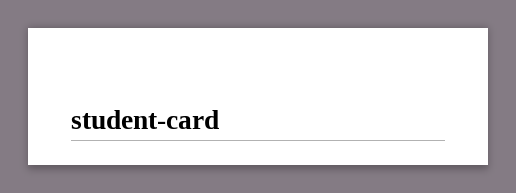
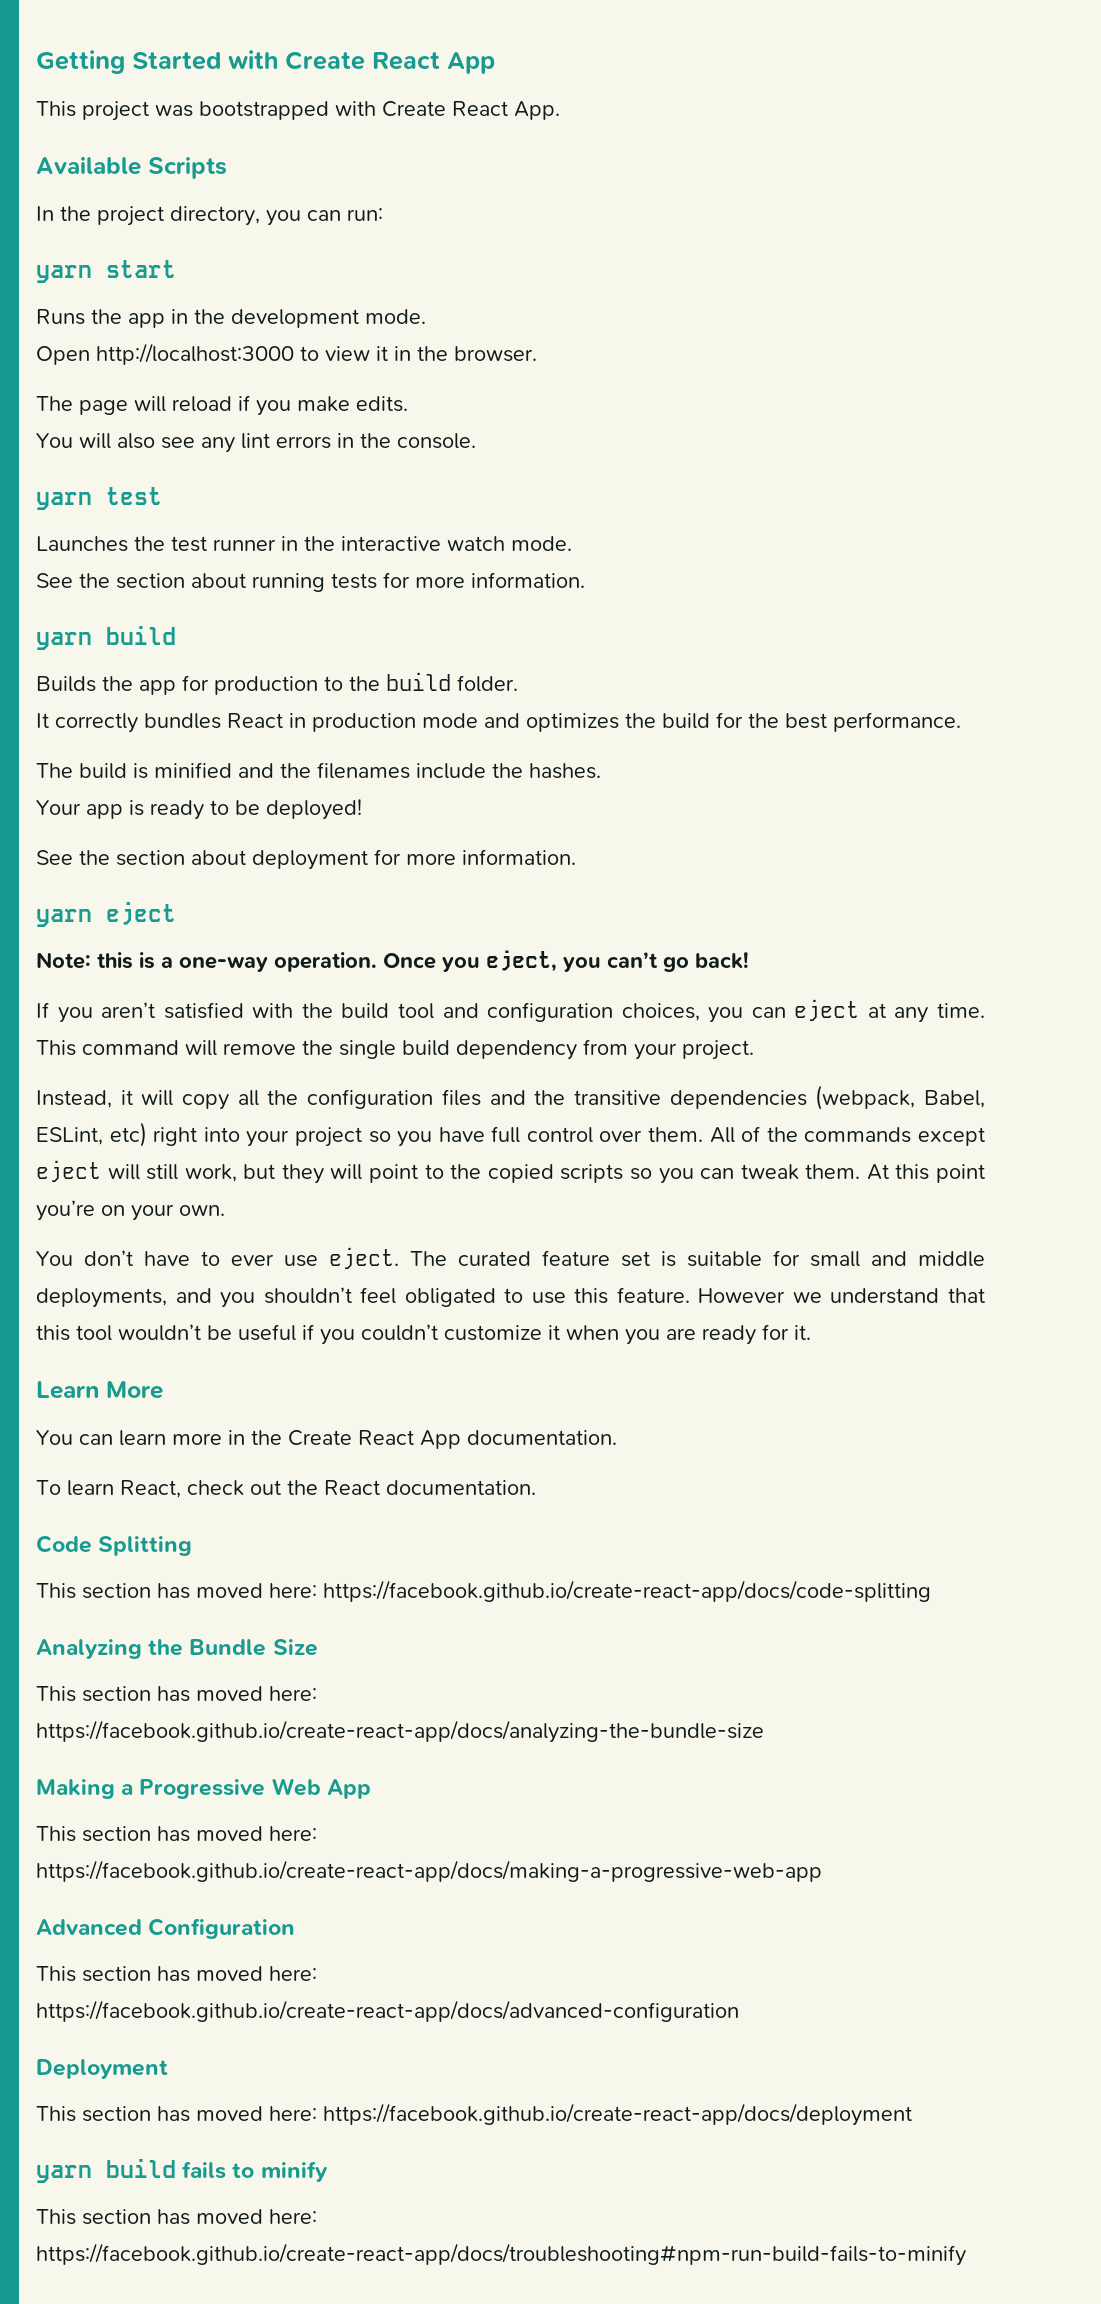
[71,110,219,129] student-card -> [36,50,495,74] [36,101,560,121] [36,157,227,179] [36,206,383,226] [36,260,176,283] [36,309,426,328] [36,343,537,365] [36,395,408,416] [36,433,476,453] [36,487,162,510] [36,536,572,552] [36,572,585,592] [36,626,176,650] [36,672,518,695] [36,712,961,733] [36,762,601,779] [36,799,362,820] [36,849,576,870] [36,902,176,927] [36,950,749,972] [36,999,985,1023] [36,1039,754,1060] [36,1085,986,1110] [36,1122,986,1147] [36,1160,985,1184] [36,1200,225,1221] [36,1247,985,1269] [36,1287,986,1308] [36,1324,811,1345] [36,1381,163,1399] [36,1430,617,1449] [36,1480,536,1498] [36,1535,193,1556] [36,1580,931,1602] [36,1639,318,1659] [36,1686,317,1702] [36,1720,764,1743] [36,1778,371,1799] [36,1826,317,1842] [36,1860,822,1882] [36,1918,296,1939] [36,1966,317,1982] [36,2000,739,2022] [36,2059,168,2079] [36,2103,912,2126] [36,2159,328,2183] [36,2209,317,2225] [36,2243,966,2266] Getting Started with Create React App // This project was bootstrapped with Create React App. // Available Scripts // In the project directory, you can run: // yarn start // Runs the app in the development mode. // Open http://localhost:3000 to view it in the browser. // The page will reload if you make edits. // You will also see any lint errors in the console. // yarn test // Launches the test runner in the interactive watch mode. // See the section about running tests for more information. // yarn build // Builds the app for production to the build folder. // It correctly bundles React in production mode and optimizes the build for the best performance. // The build is minified and the filenames include the hashes. // Your app is ready to be deployed! // See the section about deployment for more information. // yarn eject // Note: this is a one-way operation. Once you eject, you can’t go back! // If you aren’t satisfied with the build tool and configuration choices, you can eject at any time. This command will remove the single build dependency from your project. // Instead, it will copy all the configuration files and the transitive dependencies (webpack, Babel, ESLint, etc) right into your project so you have full control over them. All of the commands except eject will still work, but they will point to the copied scripts so you can tweak them. At this point you’re on your own. // You don’t have to ever use eject. The curated feature set is suitable for small and middle deployments, and you shouldn’t feel obligated to use this feature. However we understand that this tool wouldn’t be useful if you couldn’t customize it when you are ready for it. // Learn More // You can learn more in the Create React App documentation. // To learn React, check out the React documentation. // Code Splitting // This section has moved here: https://facebook.github.io/create-react-app/docs/code-splitting // Analyzing the Bundle Size // This section has moved here: https://facebook.github.io/create-react-app/docs/analyzing-the-bundle-size // Making a Progressive Web App // This section has moved here: https://facebook.github.io/create-react-app/docs/making-a-progressive-web-app // Advanced Configuration // This section has moved here: https://facebook.github.io/create-react-app/docs/advanced-configuration // Deployment // This section has moved here: https://facebook.github.io/create-react-app/docs/deployment // yarn build fails to minify // This section has moved here: https://facebook.github.io/create-react-app/docs/troubleshooting#npm-run-build-fails-to-minify

